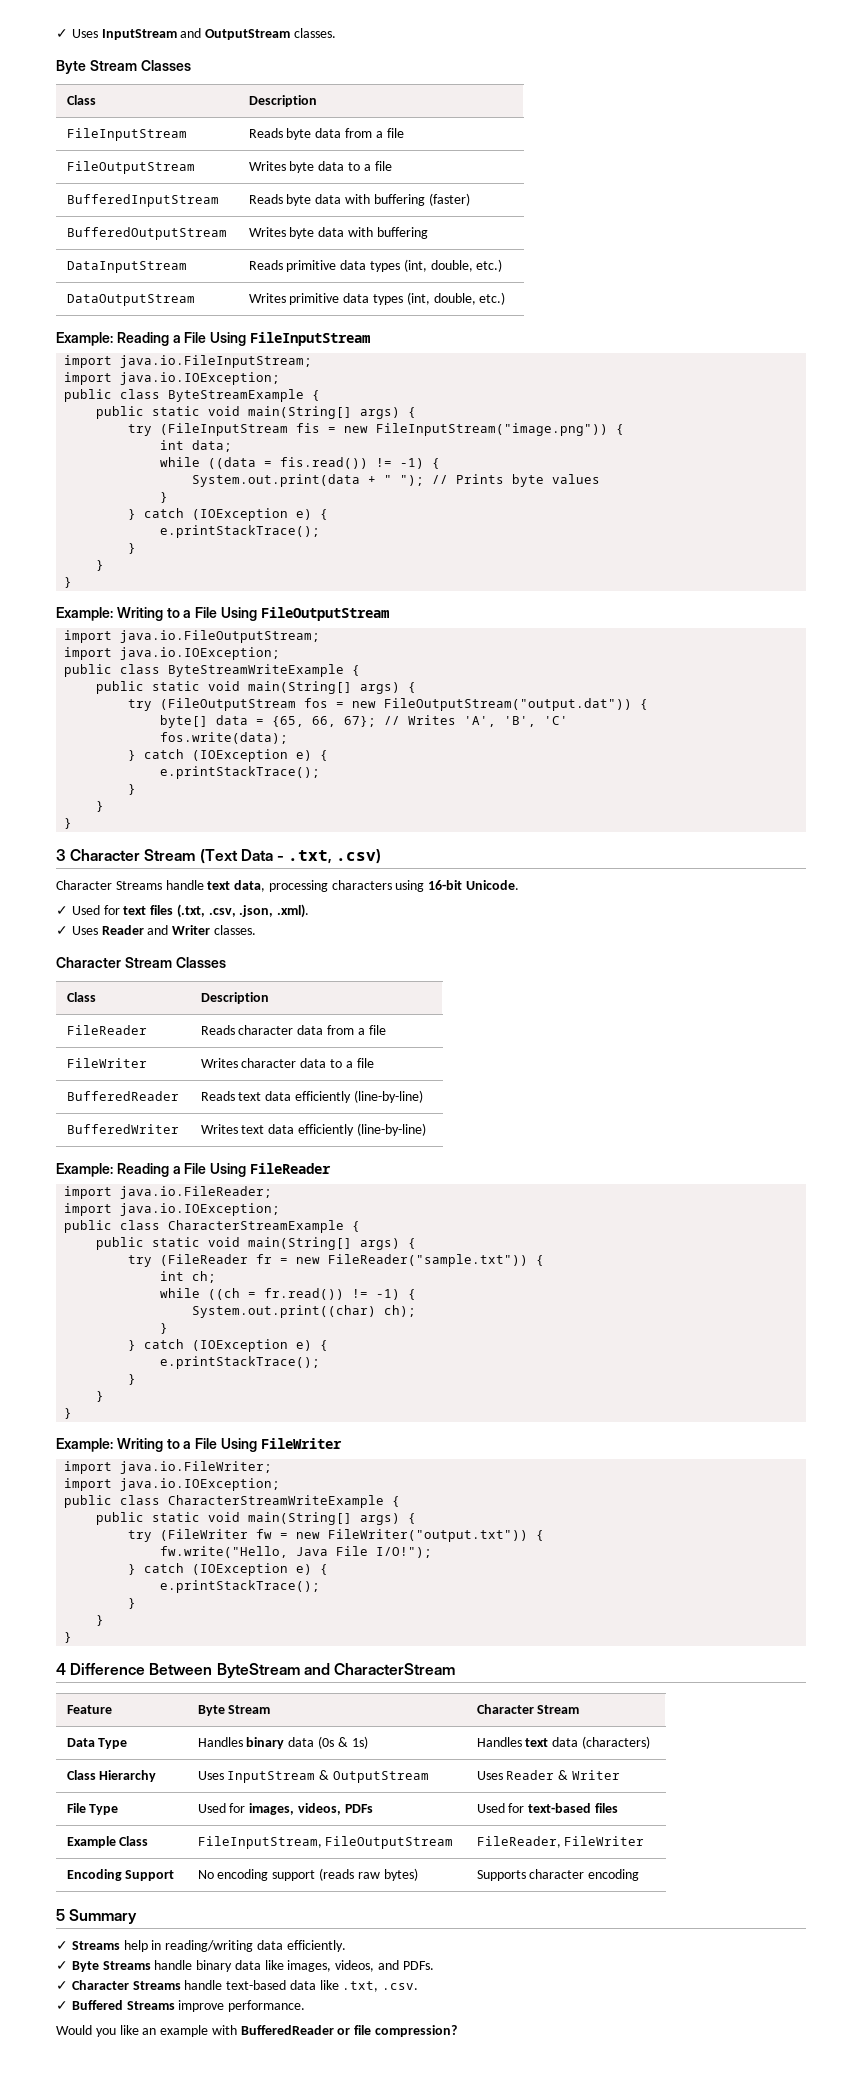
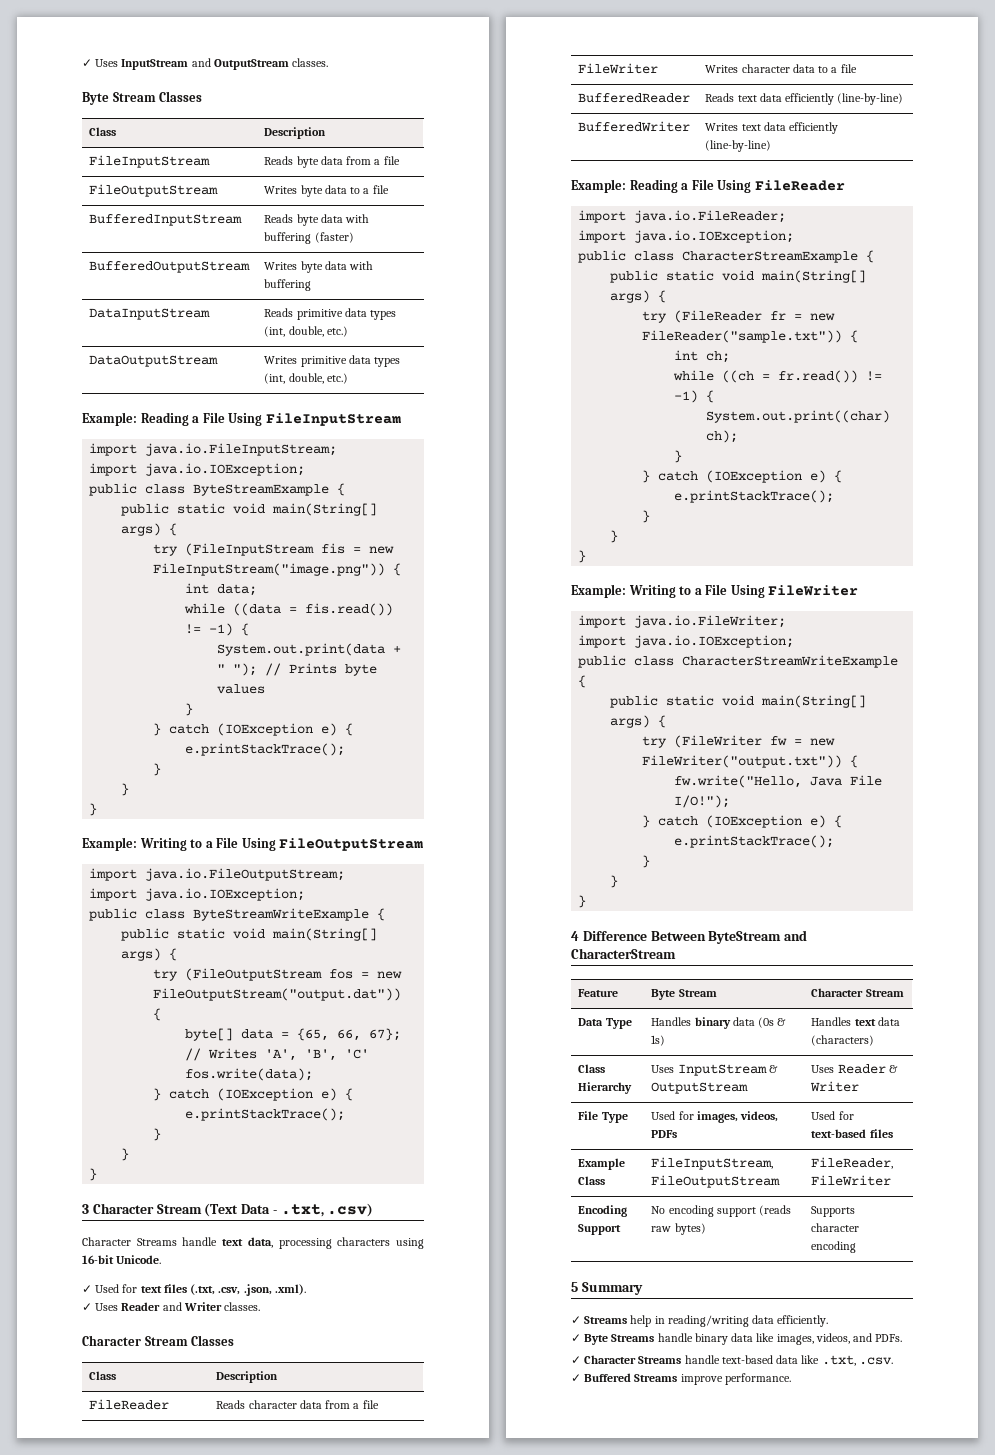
[56,2025,458,2037] // Would you like an example with BufferedReader or file compression? -> (791, 1379) none

